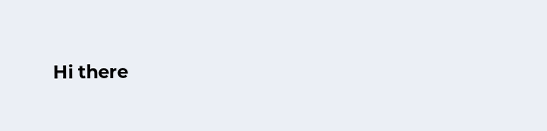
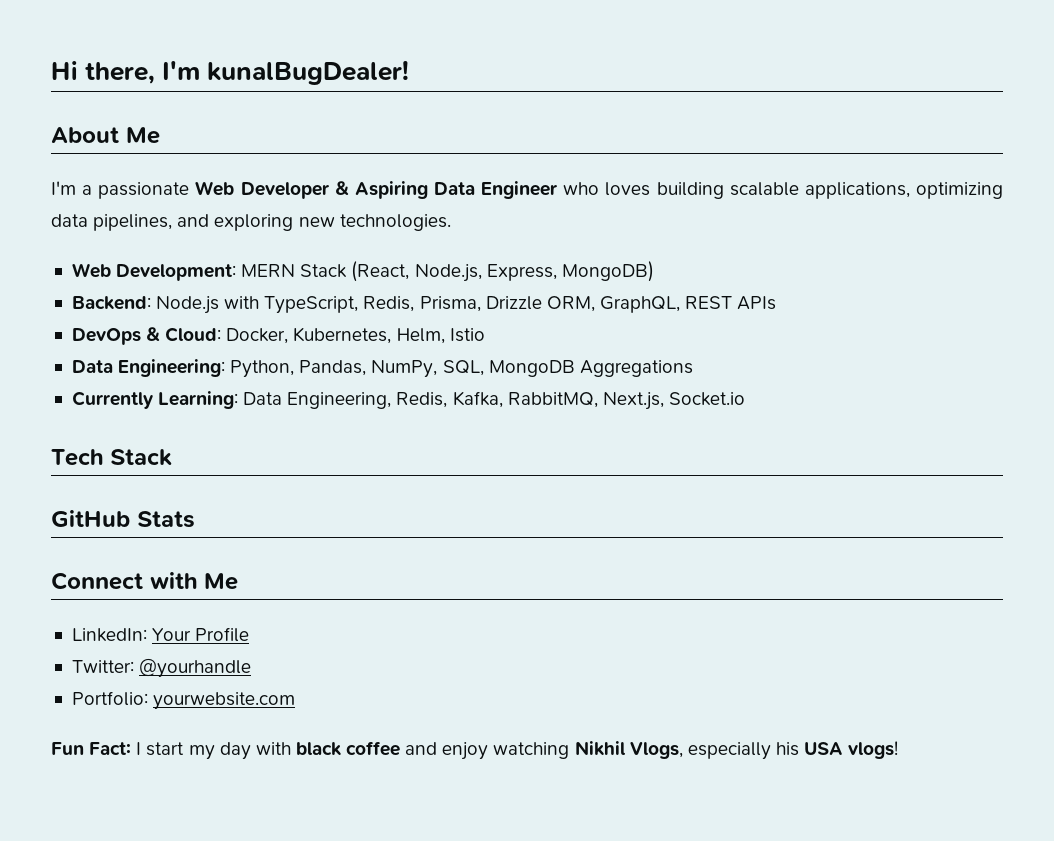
[77,63,129,79] there -> [85,60,410,85] [51,127,160,144] [51,181,1003,199] [51,214,451,231] [71,261,654,282] [71,296,777,314] [71,327,485,345] [71,359,693,378] [71,391,745,410] [51,449,172,466] [51,510,195,528] [51,572,238,590] [71,627,250,642] [71,658,252,678] [71,691,296,710] [51,741,899,760] there, I'm kunalBugDealer! // About Me // I'm a passionate Web Developer & Aspiring Data Engineer who loves building scalable applications, optimizing data pipelines, and exploring new technologies. // Web Development: MERN Stack (React, Node.js, Express, MongoDB) // Backend: Node.js with TypeScript, Redis, Prisma, Drizzle ORM, GraphQL, REST APIs // DevOps & Cloud: Docker, Kubernetes, Helm, Istio // Data Engineering: Python, Pandas, NumPy, SQL, MongoDB Aggregations // Currently Learning: Data Engineering, Redis, Kafka, RabbitMQ, Next.js, Socket.io // Tech Stack // GitHub Stats // Connect with Me // LinkedIn: Your Profile // Twitter: @yourhandle // Portfolio: yourwebsite.com // Fun Fact: I start my day with black coffee and enjoy watching Nikhil Vlogs, especially his USA vlogs!

